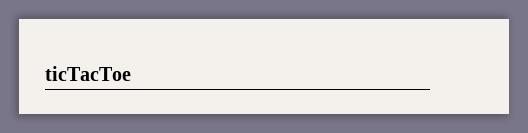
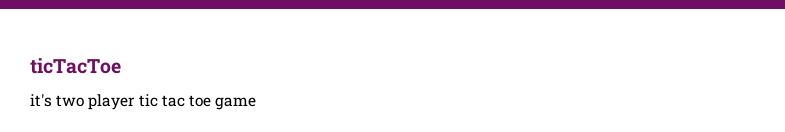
(131, 73) none -> [30,94,257,110] // it's two player tic tac toe game

